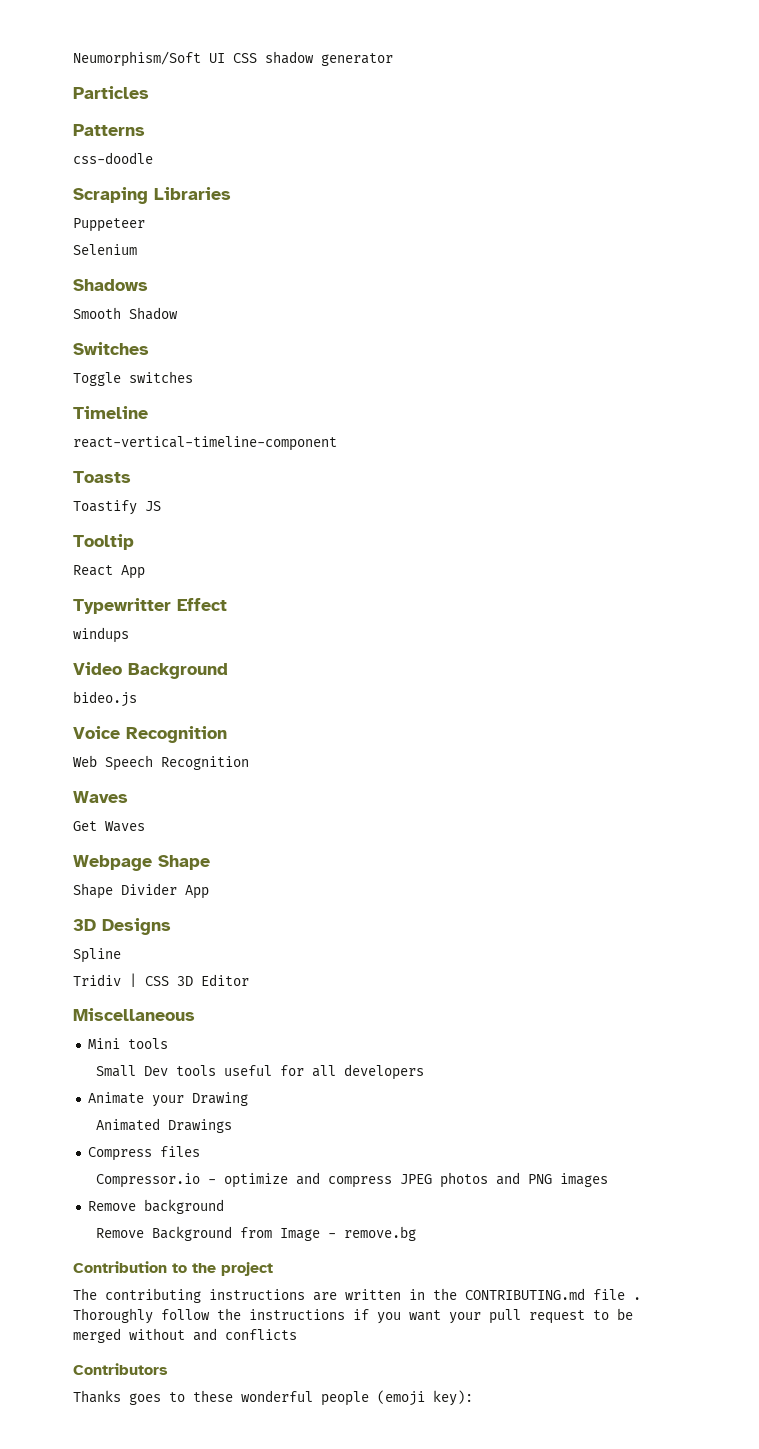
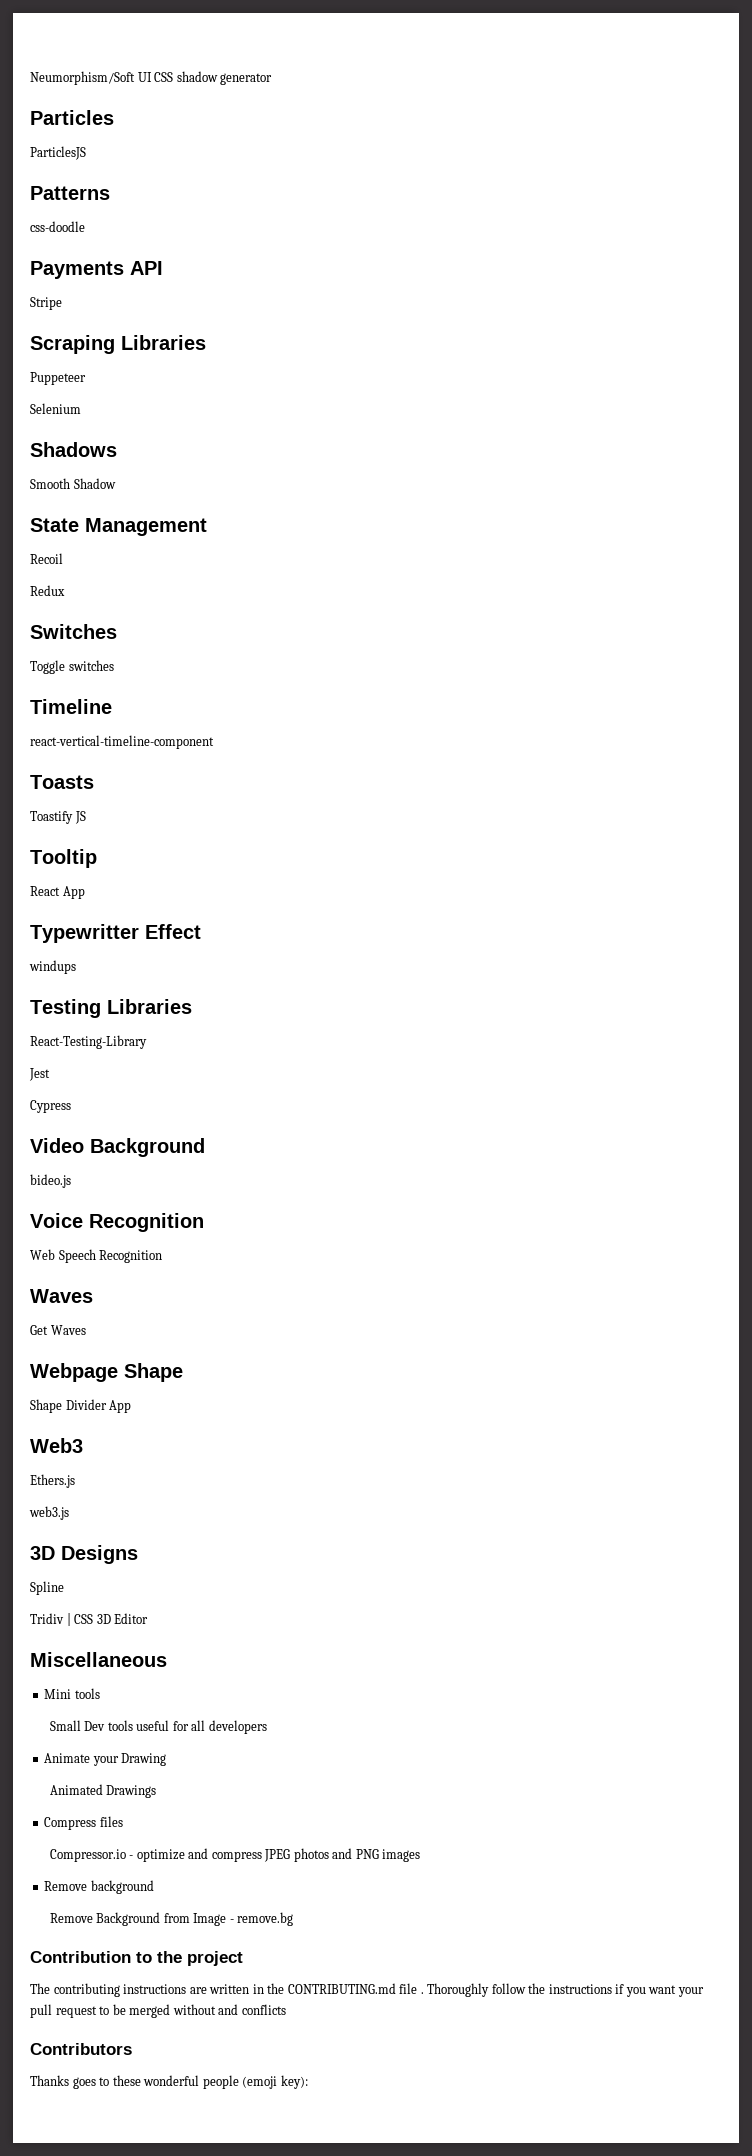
(149, 92) none -> [30,146,86,160] // ParticlesJS
(153, 158) none -> [30,261,163,279] [30,297,62,310] // Payments API // Stripe
(178, 313) none -> [30,518,207,536] [30,553,63,564] [30,585,65,596] // State Management // Recoil // Redux
(129, 635) none -> [30,999,192,1018] [30,1035,147,1049] [29,1068,50,1081] [30,1100,71,1113] // Testing Libraries // React-Testing-Library // Jest // Cypress
(209, 892) none -> [30,1438,83,1453] [30,1474,75,1488] [29,1506,69,1520] // Web3 // Ethers.js // web3.js

